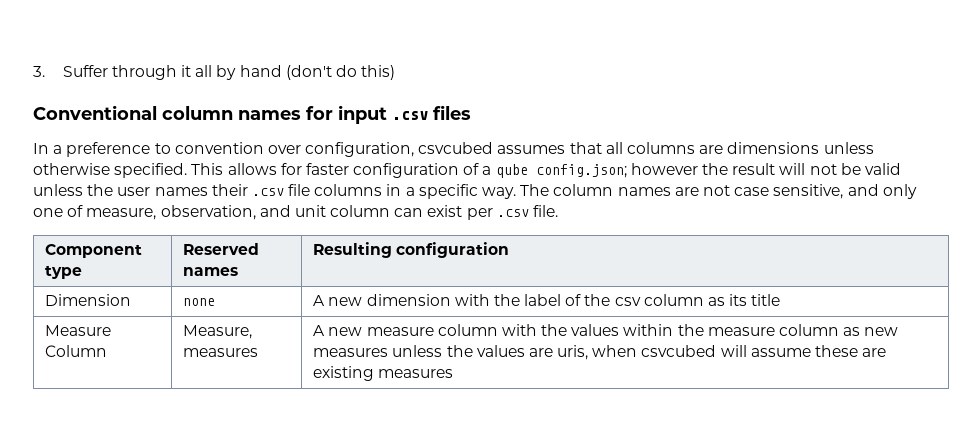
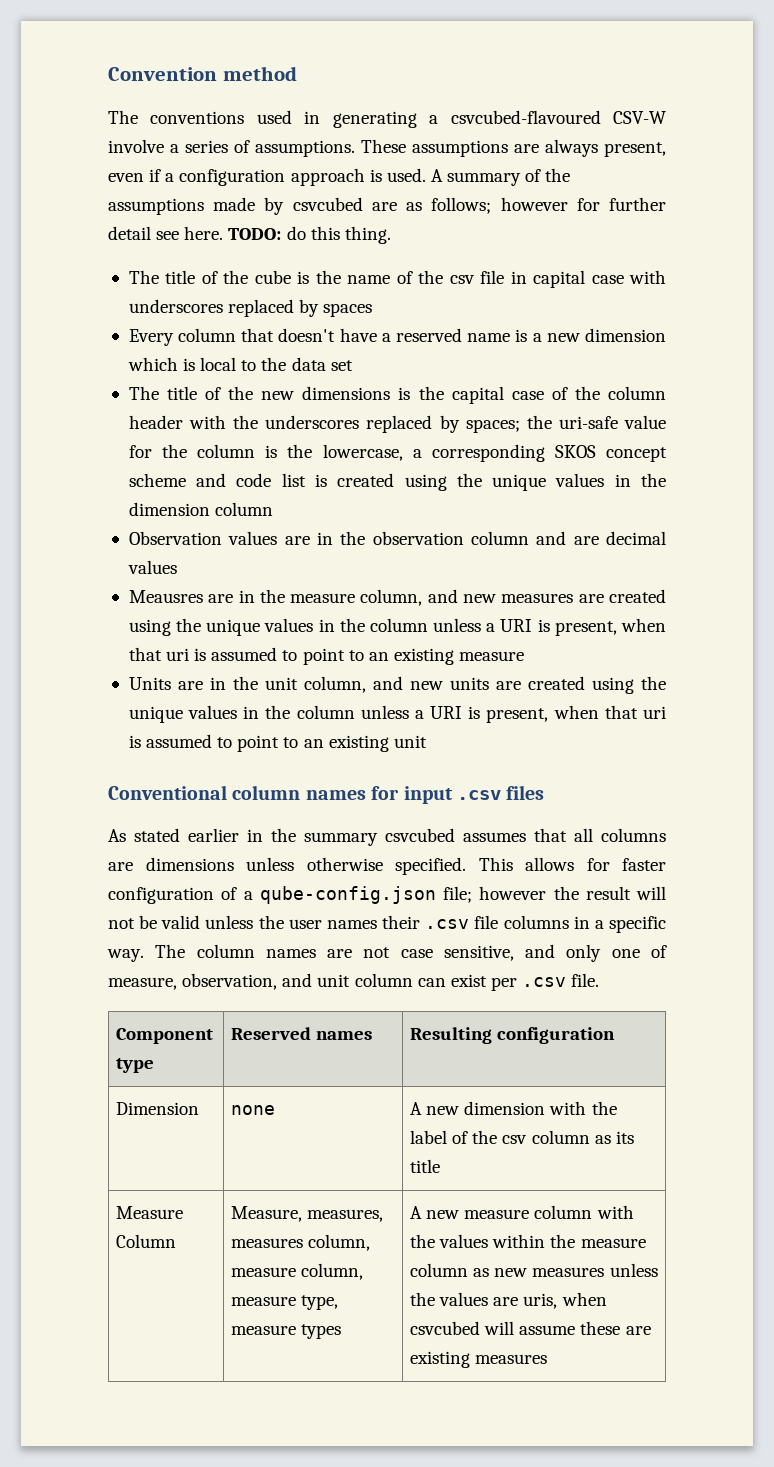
[33,65,396,80] 3. Suffer through it all by hand (don't do this) -> [108,66,297,81] [108,110,667,128] [108,139,666,157] [108,168,571,186] [108,197,666,215] [108,226,391,244] [128,270,667,288] [128,299,373,317] [128,328,666,346] [127,357,353,371] [128,386,667,404] [128,415,666,433] [128,444,667,462] [128,473,667,491] [128,502,274,516] [128,531,666,545] [127,560,177,574] [128,589,666,606] [128,618,667,636] [128,647,525,665] [128,676,666,694] [128,705,666,723] [128,734,427,752] Convention method // The conventions used in generating a csvcubed-flavoured CSV-W involve a series of assumptions. These assumptions are always present, even if a configuration approach is used. A summary of the assumptions made by csvcubed are as follows; however for further detail see here. TODO: do this thing. // The title of the cube is the name of the csv file in capital case with underscores replaced by spaces // Every column that doesn't have a reserved name is a new dimension which is local to the data set // The title of the new dimensions is the capital case of the column header with the underscores replaced by spaces; the uri-safe value for the column is the lowercase, a corresponding SKOS concept scheme and code list is created using the unique values in the dimension column // Observation values are in the observation column and are decimal values // Meausres are in the measure column, and new measures are created using the unique values in the column unless a URI is present, when that uri is assumed to point to an existing measure // Units are in the unit column, and new units are created using the unique values in the column unless a URI is present, when that uri is assumed to point to an existing unit
[33,142,415,157] In a preference to convention over configuration, -> [108,828,378,846] As stated earlier in the summary
[495,164,627,178] qube config.json; -> [259,886,472,904] qube-config.json file;
[183,348,259,357] measures -> [307,1209,384,1222] [230,1234,371,1251] [230,1263,364,1280] [230,1295,339,1310] [230,1324,342,1339] measures, measures column, measure column, measure type, measure types

